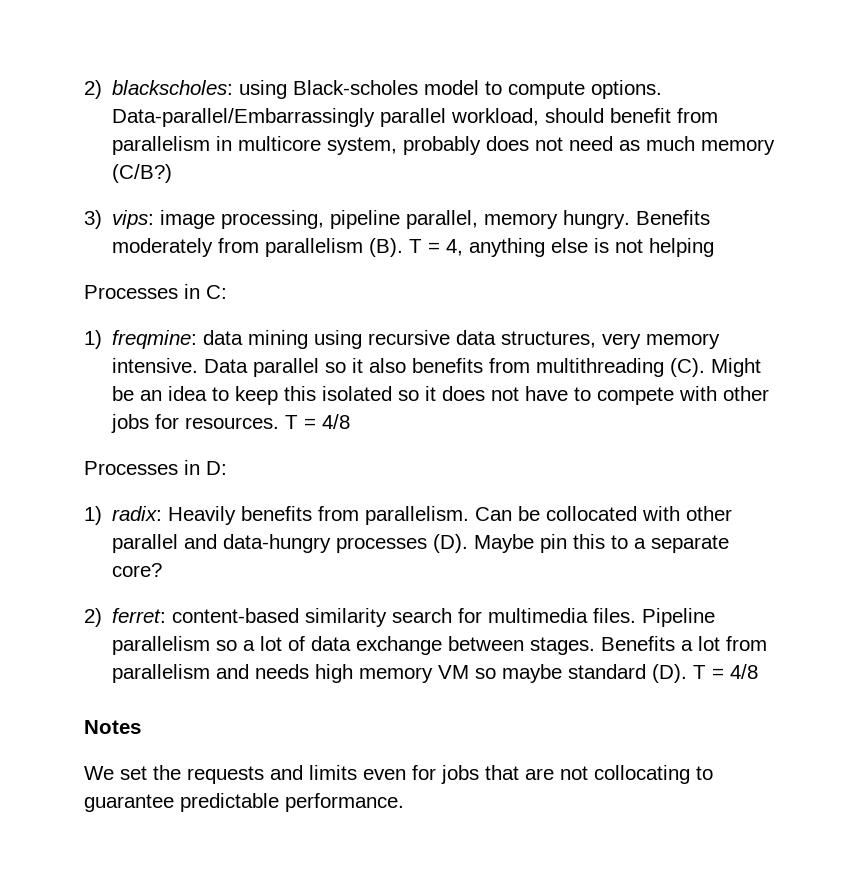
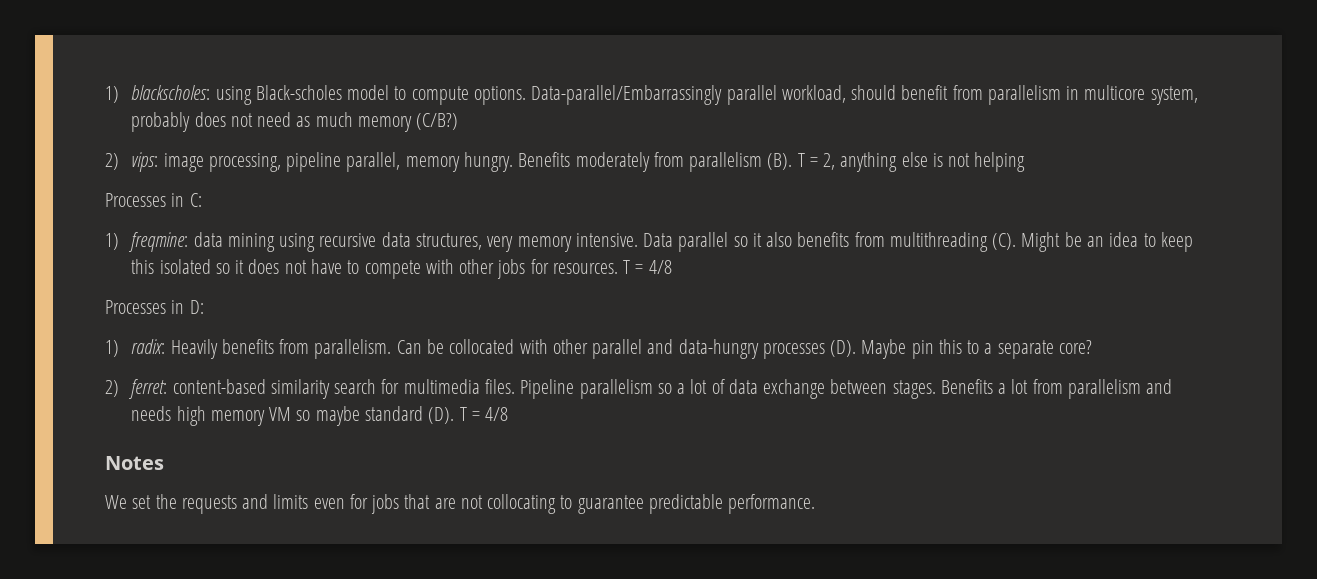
[84,80,102,99] 2) -> [105,86,119,103] 1)
[84,210,102,229] 3) -> [105,153,119,170] 2)
[446,239,464,256] 4, -> [823,153,836,170] 2,

